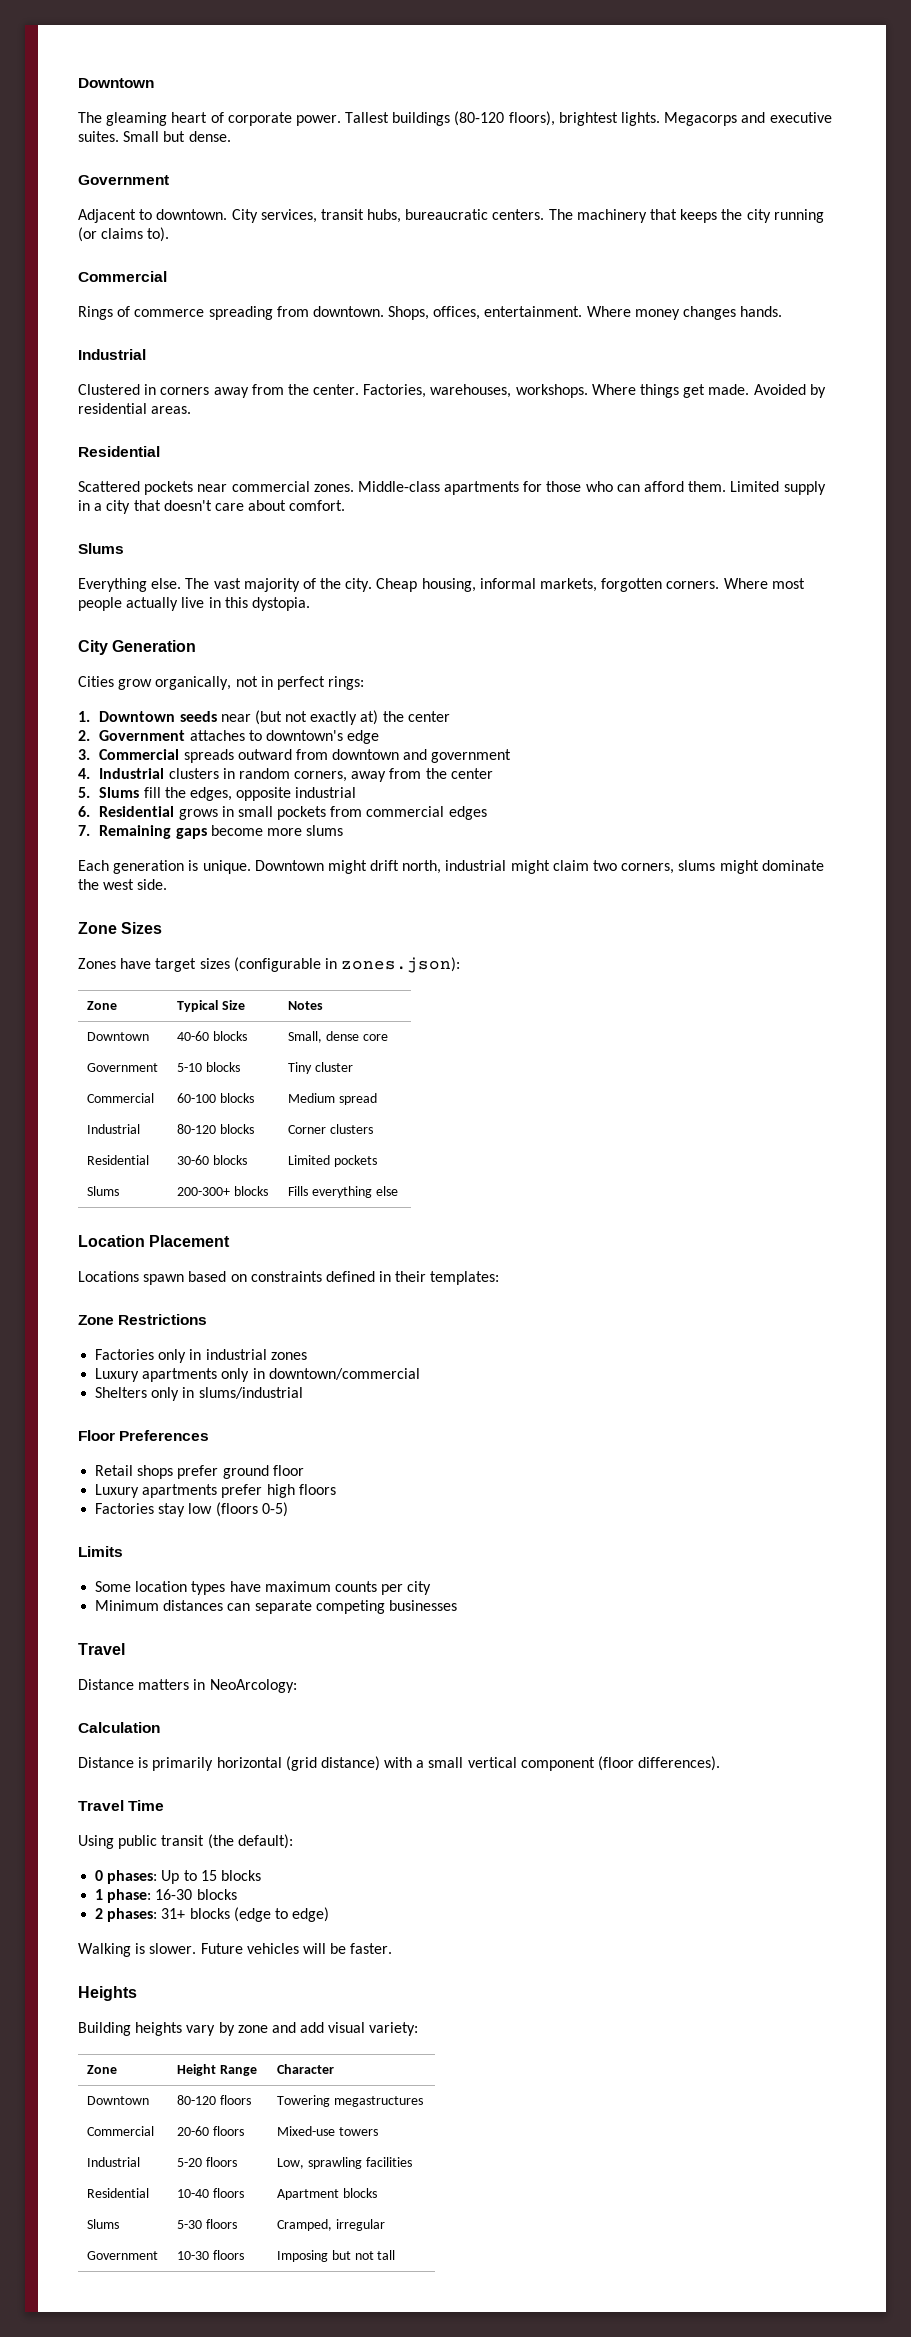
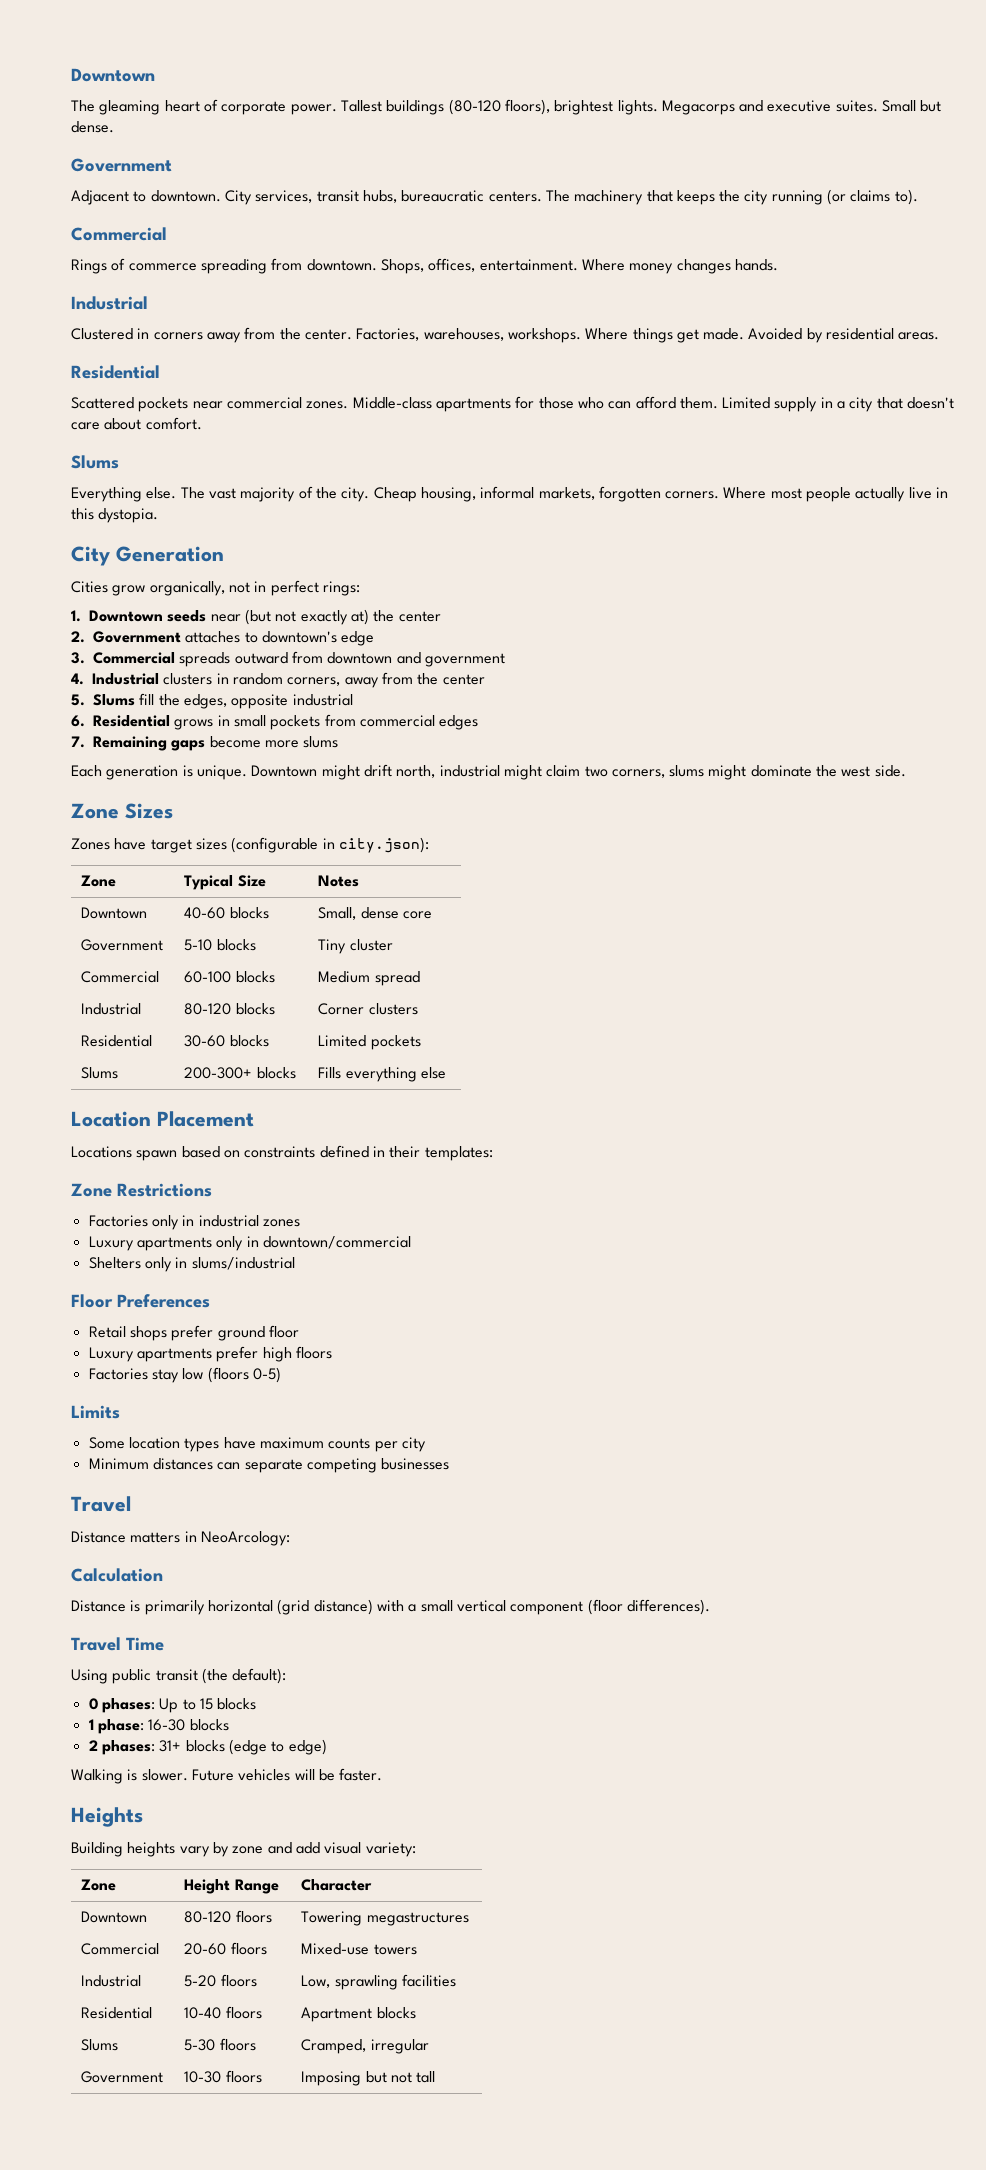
[341,957,461,973] zones.json): -> [338,837,429,853] city.json):

